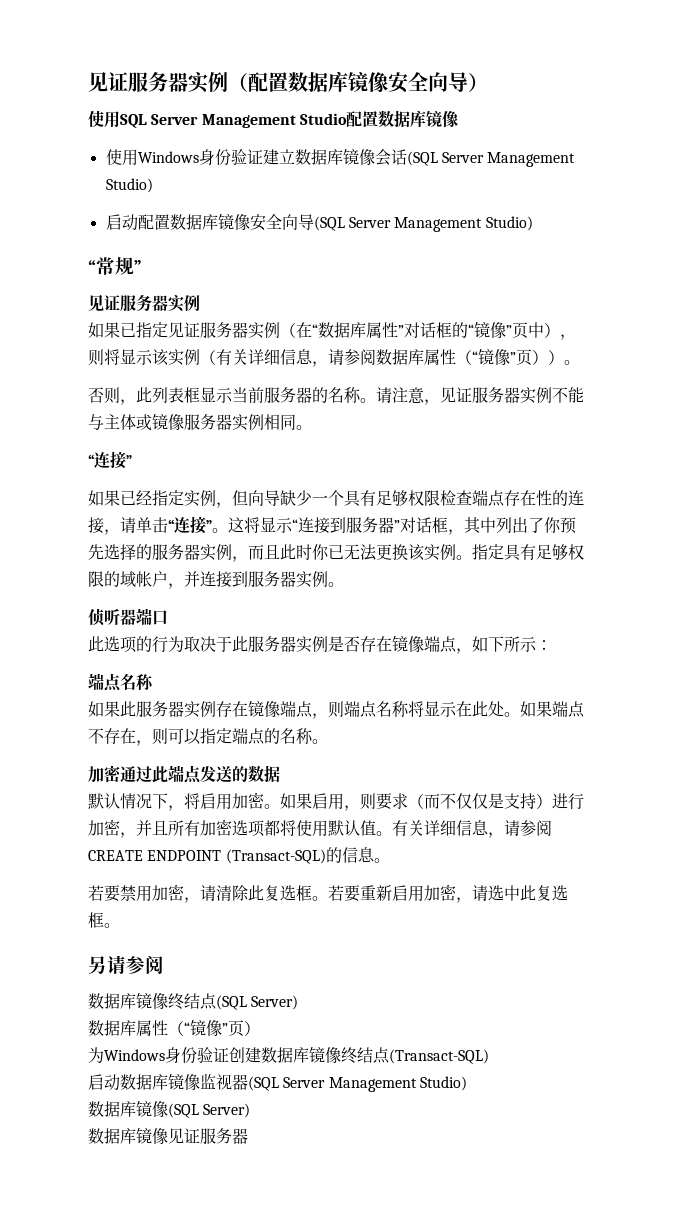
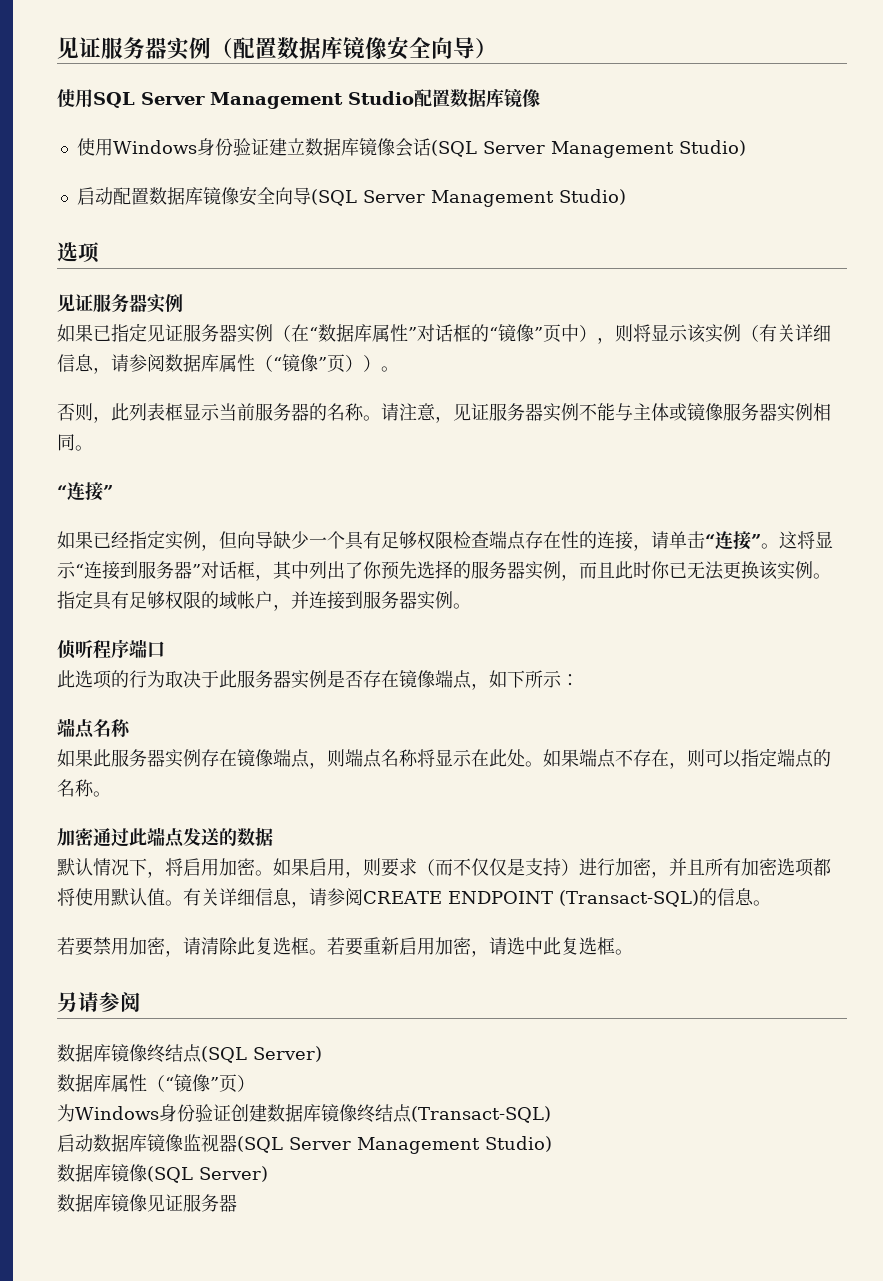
[88,257,142,275] “常规” -> [57,242,100,263] 选项
[120,609,136,625] 器 -> [93,639,129,659] 程序

